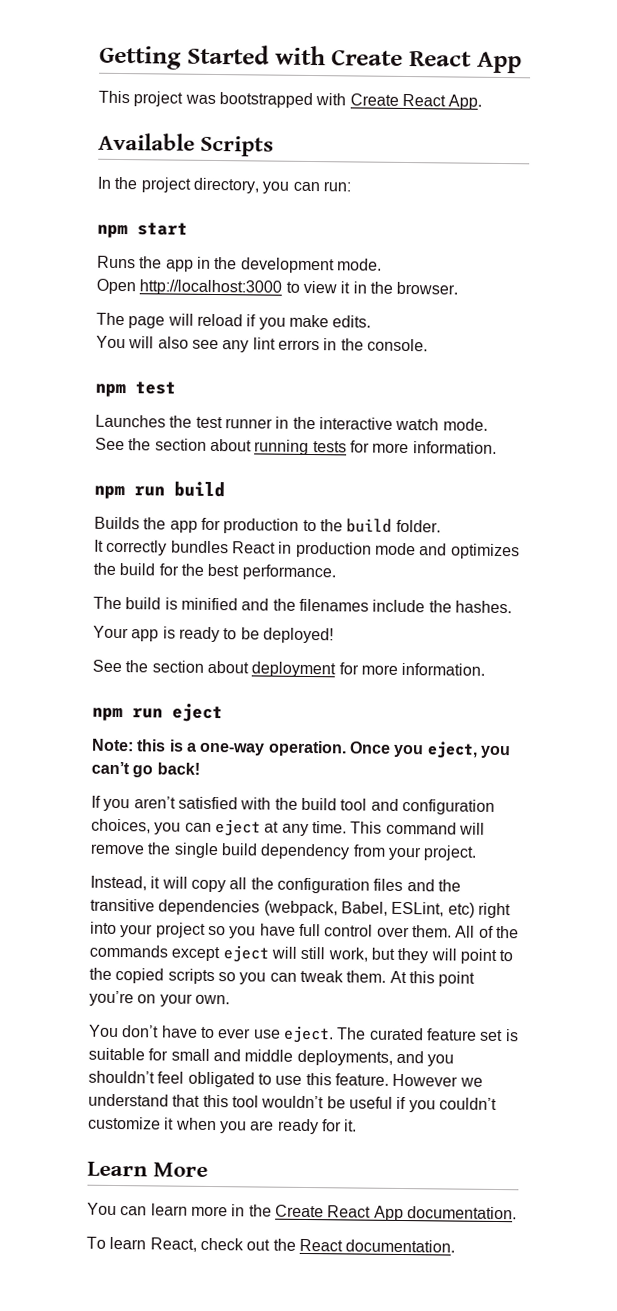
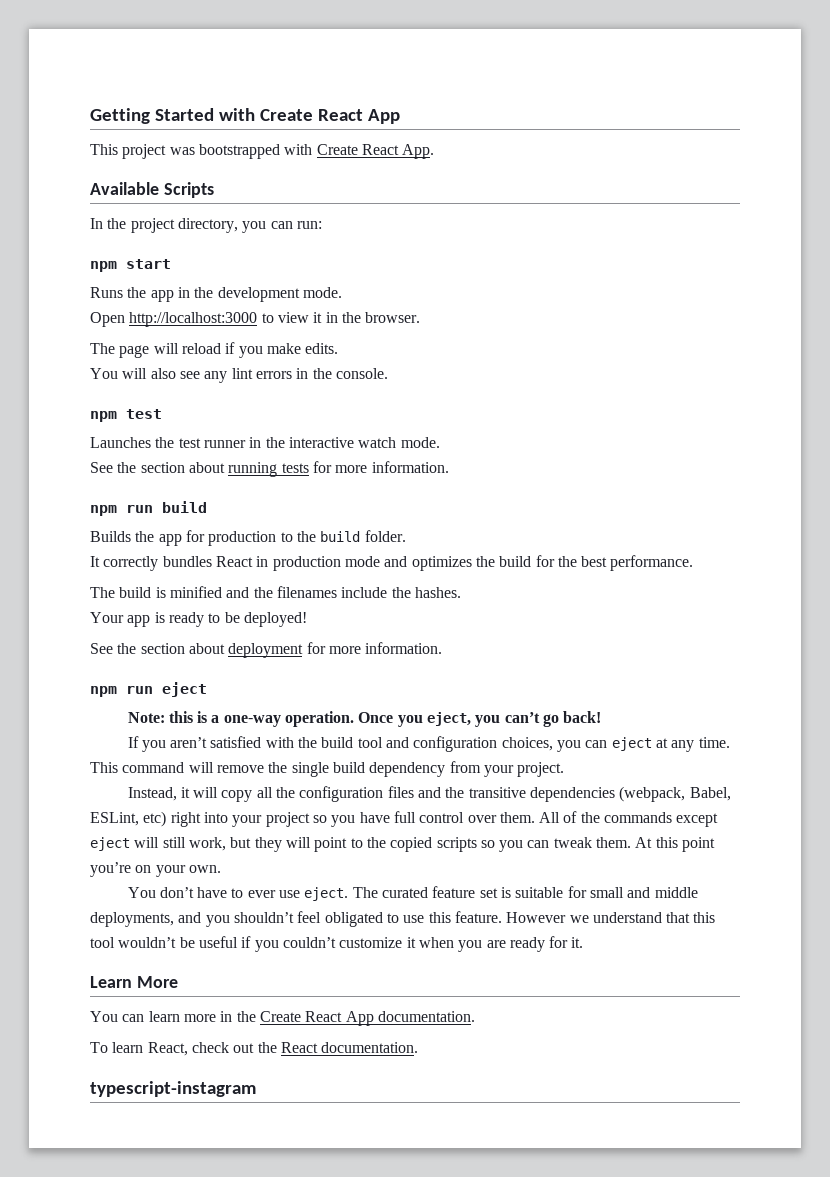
(456, 1246) none -> [90,1081,256,1097] // typescript-instagram

